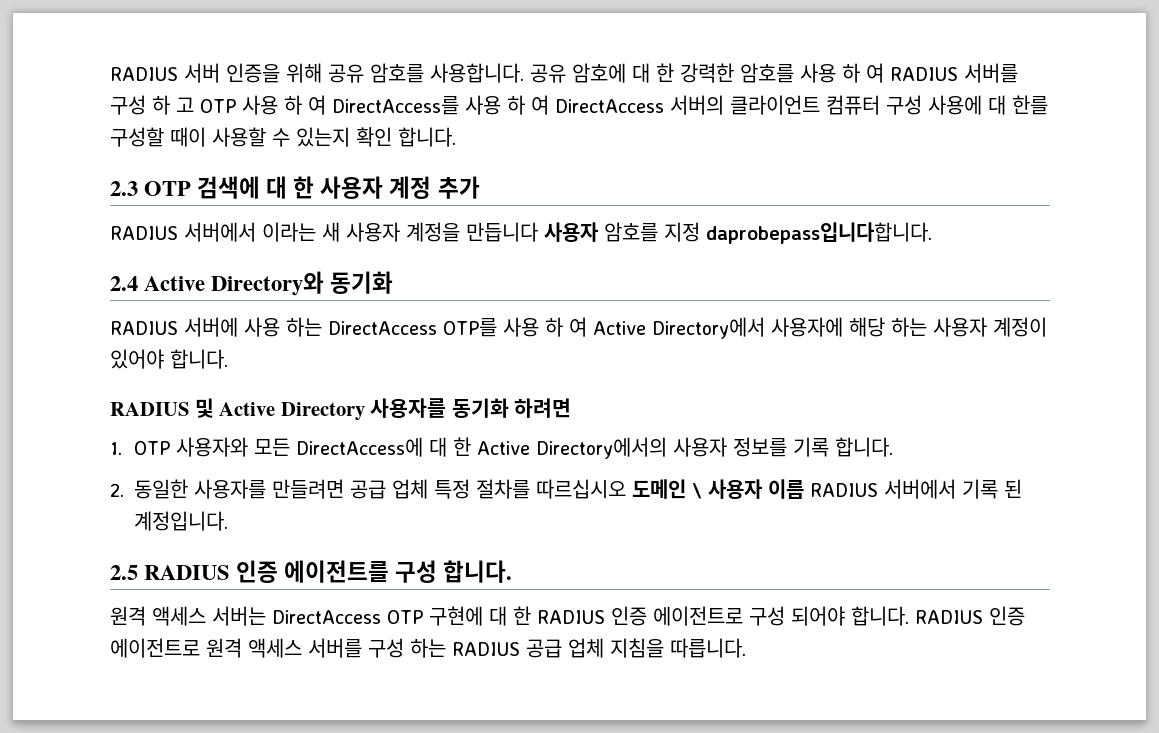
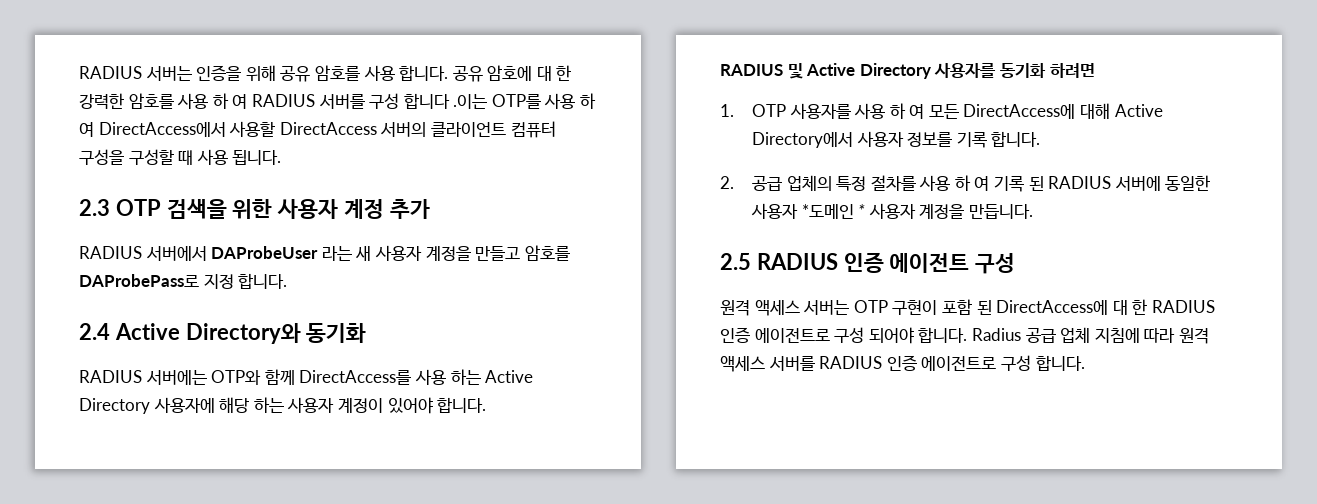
[110,63,220,83] RADIUS 서버 -> [79,66,192,81] RADIUS 서버는
[430,63,524,83] 사용합니다. -> [363,65,449,81] 사용 합니다.
[152,95,1048,115] [110,127,456,147] 하 고 OTP 사용 하 여 DirectAccess를 사용 하 여 DirectAccess 서버의 클라이언트 컴퓨터 구성 사용에 대 한를 구성할 때이 사용할 수 있는지 확인 합니다. -> [403,93,597,109] [79,121,556,138] [79,149,282,165] 합니다 .이는 OTP를 사용 하 여 DirectAccess에서 사용할 DirectAccess 서버의 클라이언트 컴퓨터 구성을 구성할 때 사용 됩니다.
[197,176,315,199] 검색에 대 한 -> [166,199,273,219] 검색을 위한
[262,222,316,242] 이라는 -> [211,246,352,261] DAProbeUser 라는
[466,222,932,244] 만듭니다 사용자 암호를 지정 daprobepass입니다합니다. -> [475,245,570,261] [79,273,288,289] 만들고 암호를 DAProbePass로 지정 합니다.
[184,317,765,339] 서버에 사용 하는 DirectAccess OTP를 사용 하 여 Active Directory에서 -> [145,369,534,385] [79,398,150,414] 서버에는 OTP와 함께 DirectAccess를 사용 하는 Active Directory
[175,437,667,459] 사용자와 모든 DirectAccess에 대 한 Active Directory에서의 -> [789,103,1163,119] [751,132,853,148] 사용자를 사용 하 여 모든 DirectAccess에 대해 Active Directory에서
[134,479,1022,499] [134,511,228,531] 동일한 사용자를 만들려면 공급 업체 특정 절차를 따르십시오 도메인 \ 사용자 이름 RADIUS 서버에서 기록 된 계정입니다. -> [751,175,1211,192] [750,203,1033,219] 공급 업체의 특정 절차를 사용 하 여 기록 된 RADIUS 서버에 동일한 사용자 *도메인 * 사용자 계정을 만듭니다.
[284,560,513,583] 에이전트를 구성 합니다. -> [889,253,1016,274] 에이전트 구성
[272,606,483,626] DirectAccess OTP 구현에 -> [853,299,1109,315] OTP 구현이 포함 된 DirectAccess에
[915,606,1025,626] [110,638,746,658] RADIUS 인증 에이전트로 원격 액세스 서버를 구성 하는 RADIUS 공급 업체 지침을 따릅니다. -> [971,327,1209,344] [720,355,1085,372] Radius 공급 업체 지침에 따라 원격 액세스 서버를 RADIUS 인증 에이전트로 구성 합니다.

